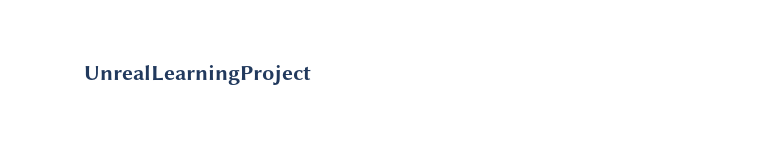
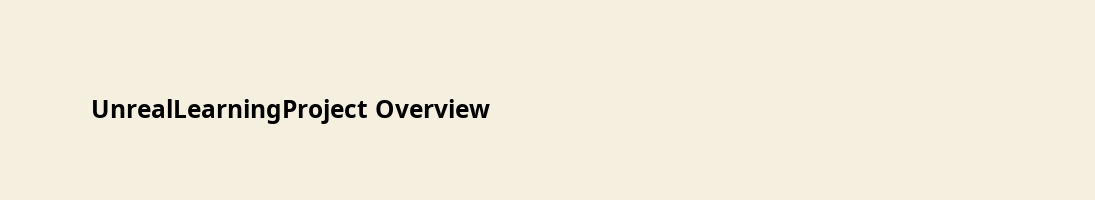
(311, 74) none -> [374,99,490,118] Overview

